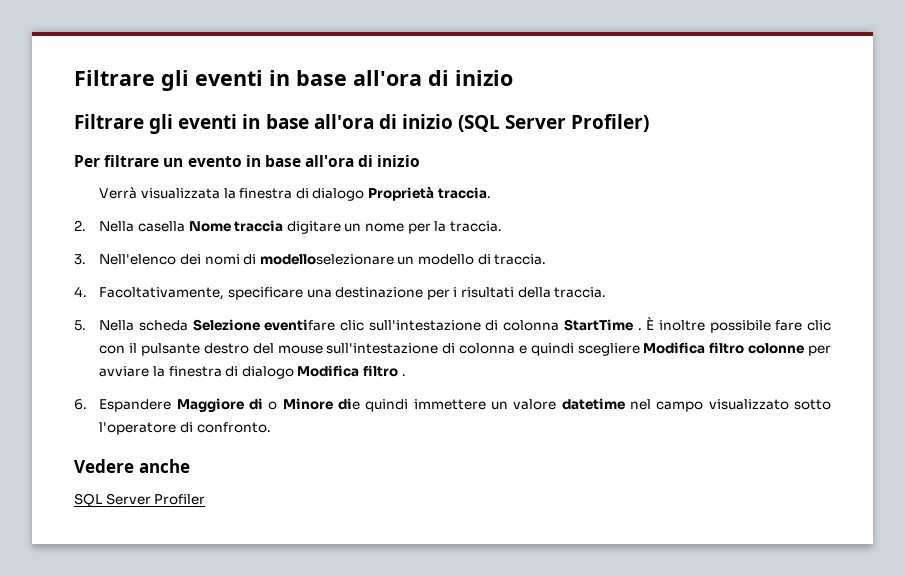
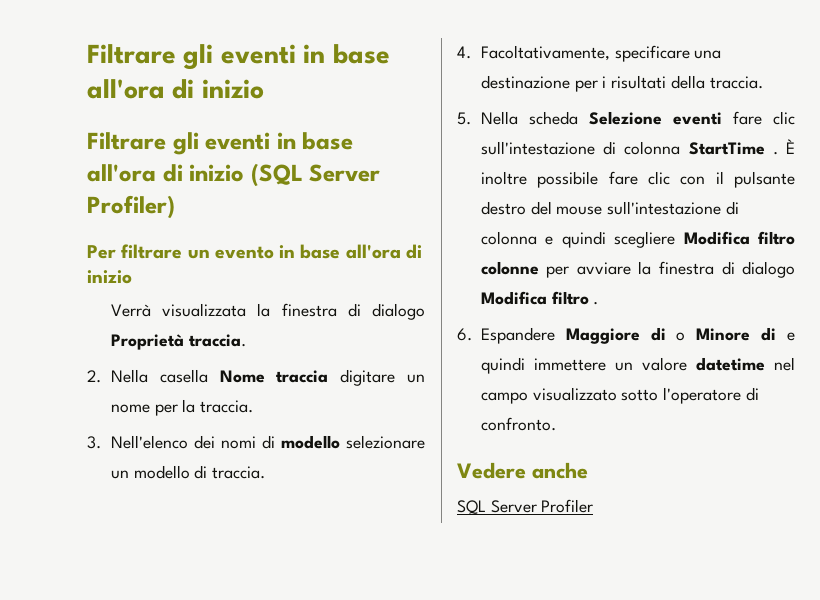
[259,254,394,265] modelloselezionare -> [280,435,425,449] modello selezionare
[264,319,336,331] eventifare -> [672,111,762,125] eventi fare
[337,398,360,410] die -> [761,327,795,341] di e

